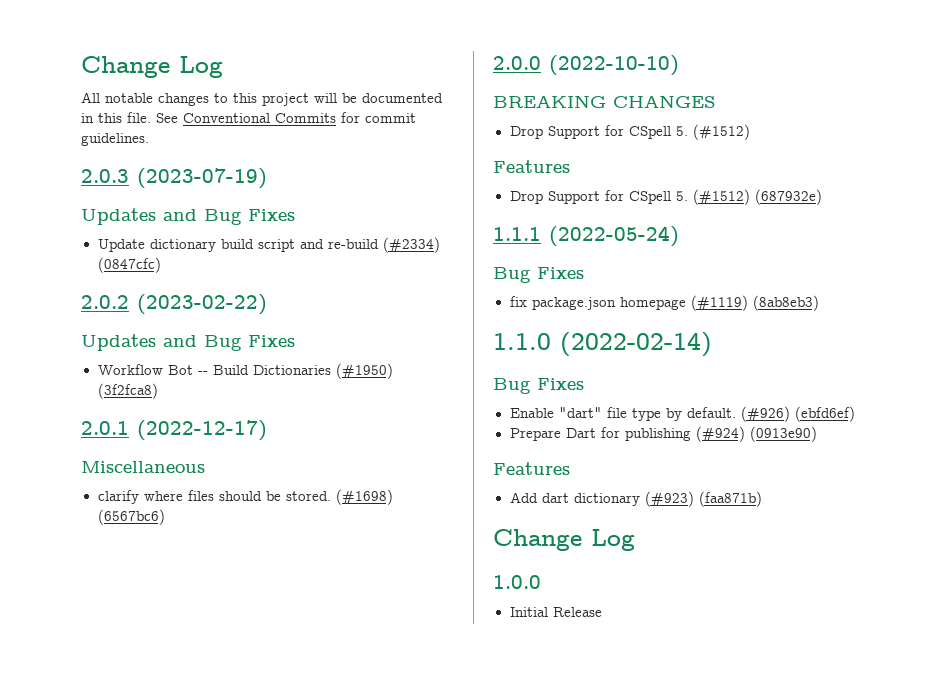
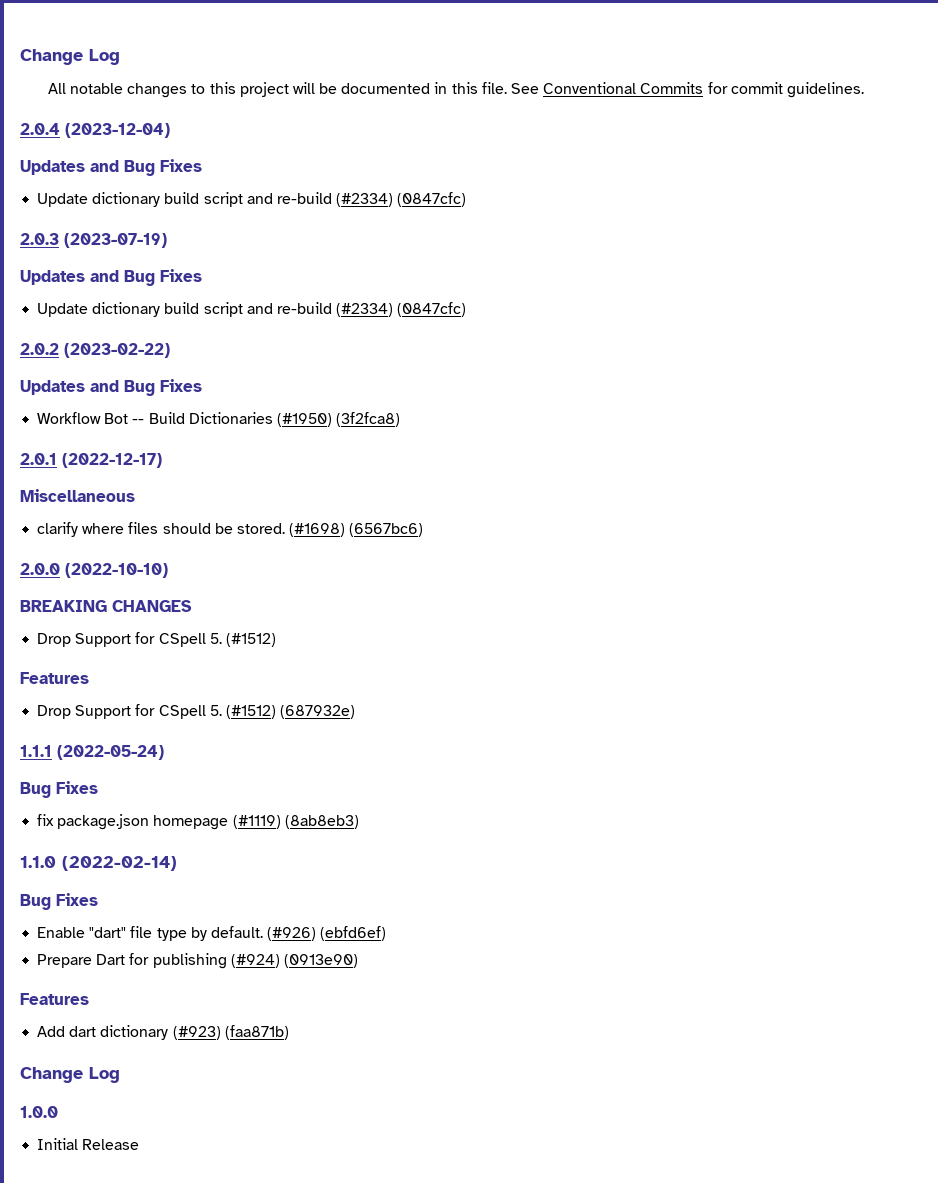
(149, 139) none -> [20,123,170,138] [20,159,202,176] [37,192,467,207] // 2.0.4 (2023-12-04) // Updates and Bug Fixes // Update dictionary build script and re-build (#2334) (0847cfc)

